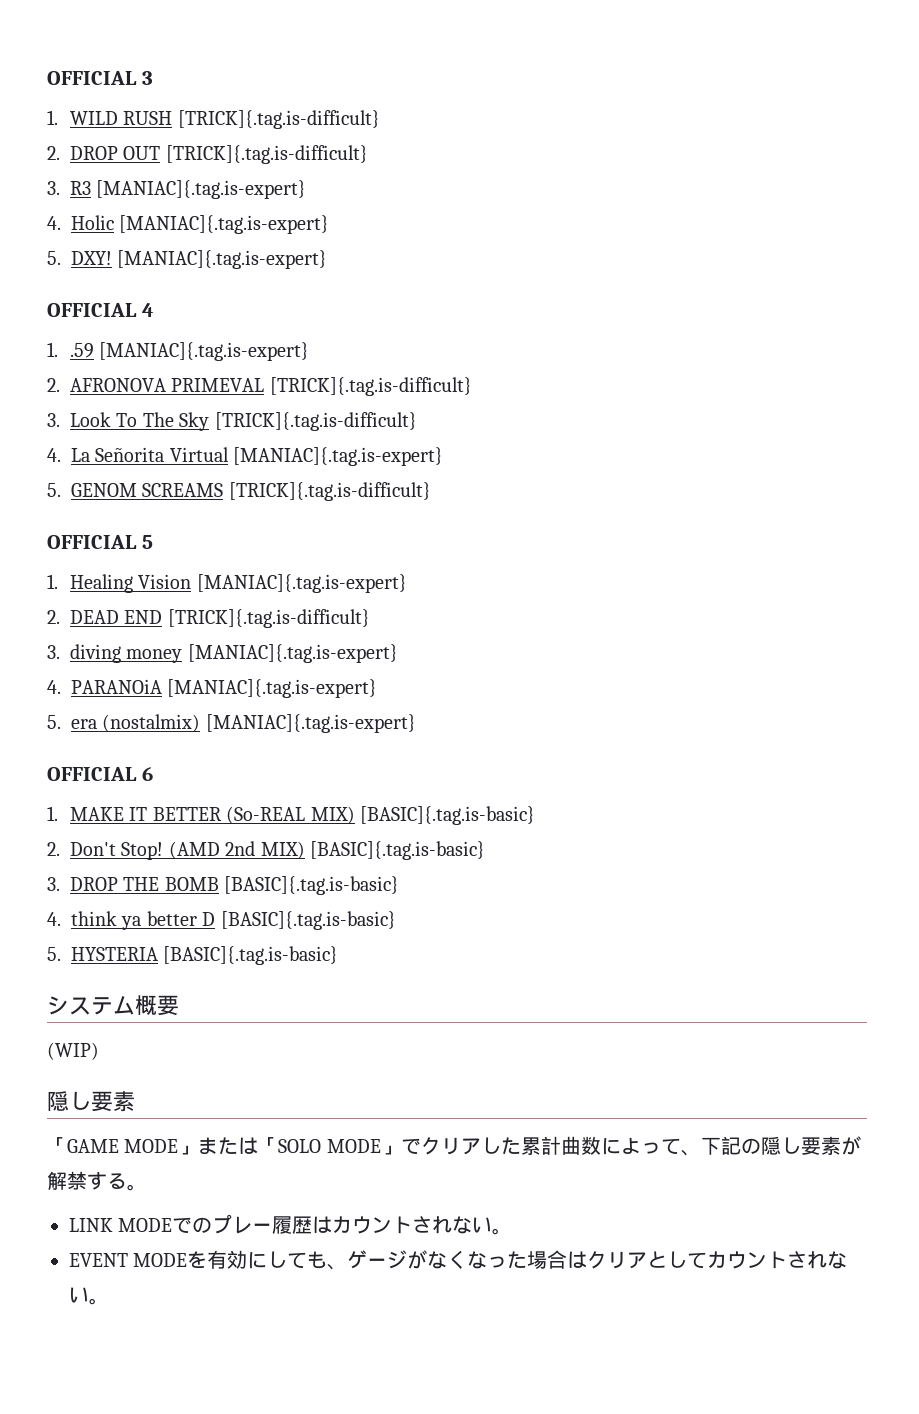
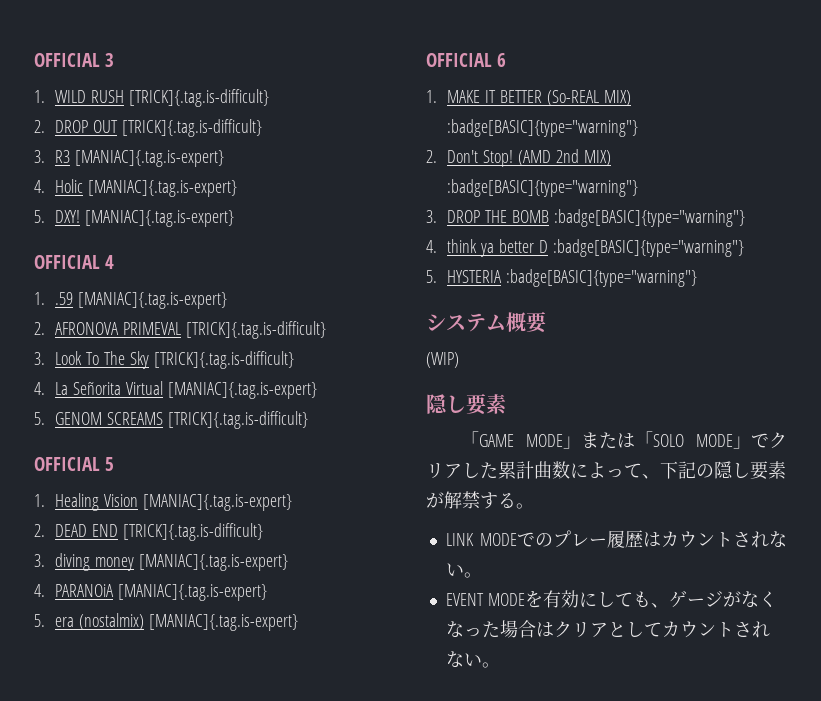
[360,806,536,825] [BASIC]{.tag.is-basic} -> [447,119,639,137] :badge[BASIC]{type="warning"}
[310,841,486,860] [BASIC]{.tag.is-basic} -> [447,179,639,197] :badge[BASIC]{type="warning"}
[224,876,400,895] [BASIC]{.tag.is-basic} -> [553,209,745,227] :badge[BASIC]{type="warning"}
[220,911,396,930] [BASIC]{.tag.is-basic} -> [552,239,744,257] :badge[BASIC]{type="warning"}
[163,946,339,965] [BASIC]{.tag.is-basic} -> [506,269,698,287] :badge[BASIC]{type="warning"}

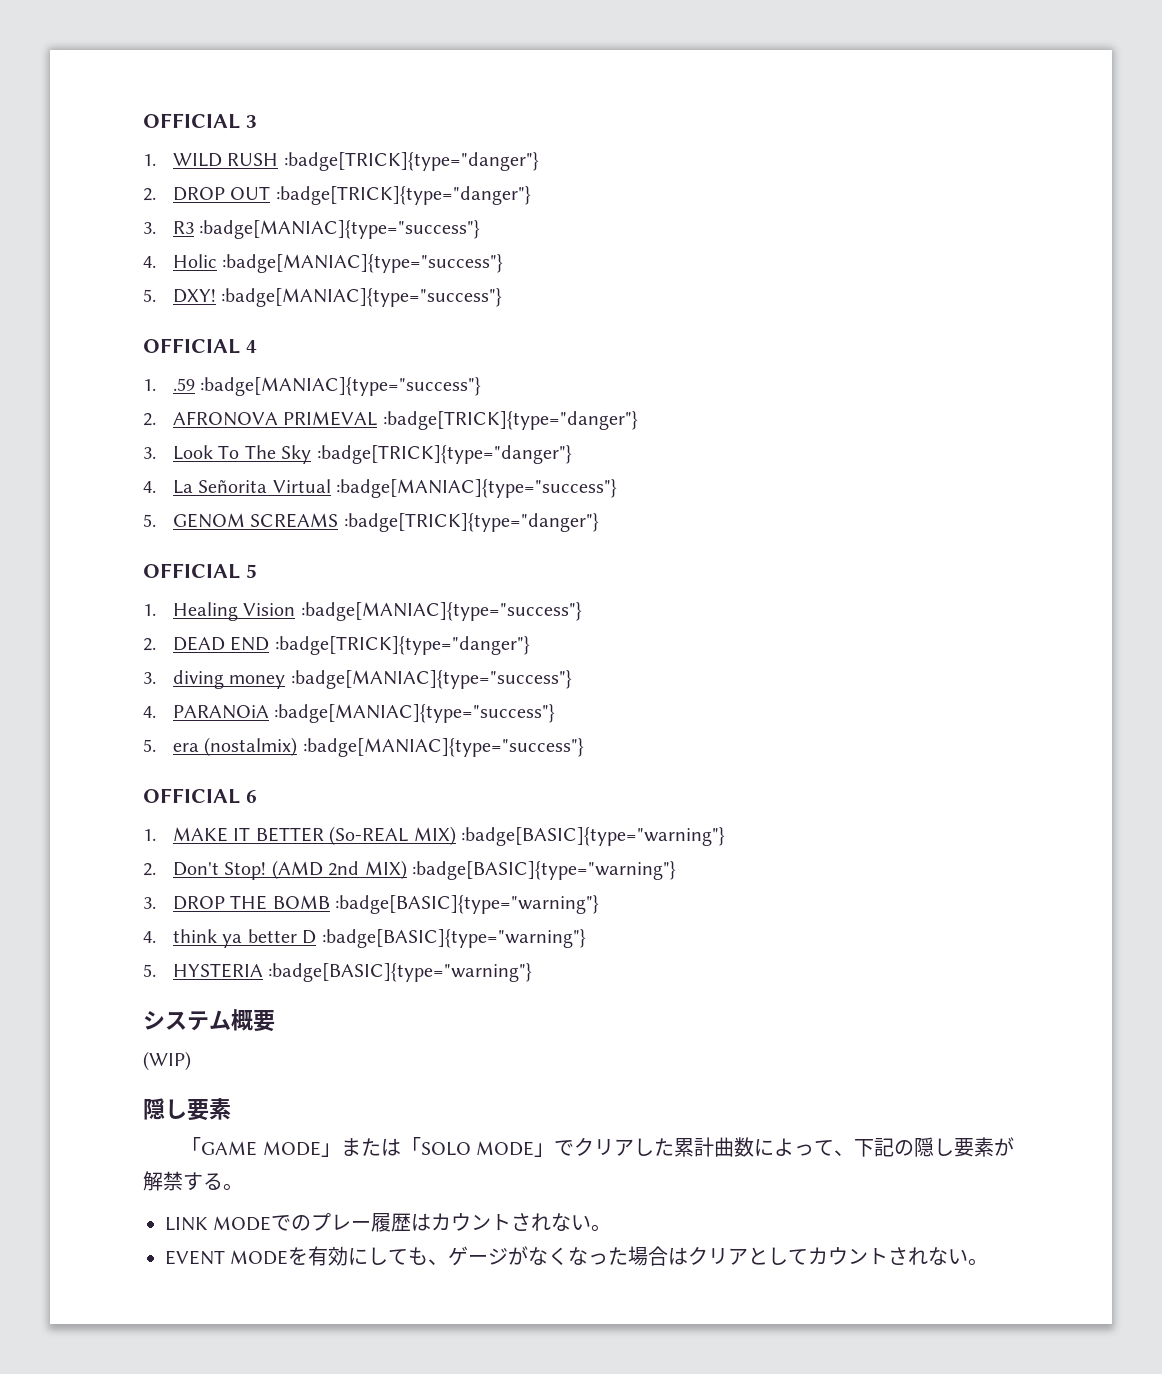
[129,89,270,107] [TRICK]{.tag.is-difficult} -> [283,152,539,171] :badge[TRICK]{type="danger"}
[122,119,263,137] [TRICK]{.tag.is-difficult} -> [275,186,531,205] :badge[TRICK]{type="danger"}
[75,150,225,167] [MANIAC]{.tag.is-expert} -> [199,220,481,239] :badge[MANIAC]{type="success"}
[88,180,238,197] [MANIAC]{.tag.is-expert} -> [222,254,504,273] :badge[MANIAC]{type="success"}
[85,210,235,227] [MANIAC]{.tag.is-expert} -> [221,288,503,307] :badge[MANIAC]{type="success"}
[78,292,228,309] [MANIAC]{.tag.is-expert} -> [200,377,482,396] :badge[MANIAC]{type="success"}
[185,321,326,339] [TRICK]{.tag.is-difficult} -> [382,411,638,430] :badge[TRICK]{type="danger"}
[153,351,294,369] [TRICK]{.tag.is-difficult} -> [316,445,572,464] :badge[TRICK]{type="danger"}
[167,382,317,399] [MANIAC]{.tag.is-expert} -> [336,479,618,498] :badge[MANIAC]{type="success"}
[168,411,309,429] [TRICK]{.tag.is-difficult} -> [343,513,599,532] :badge[TRICK]{type="danger"}
[143,494,293,511] [MANIAC]{.tag.is-expert} -> [300,602,582,621] :badge[MANIAC]{type="success"}
[123,523,264,541] [TRICK]{.tag.is-difficult} -> [274,636,530,655] :badge[TRICK]{type="danger"}
[139,554,289,571] [MANIAC]{.tag.is-expert} -> [290,670,572,689] :badge[MANIAC]{type="success"}
[118,584,268,601] [MANIAC]{.tag.is-expert} -> [274,704,556,723] :badge[MANIAC]{type="success"}
[149,614,299,631] [MANIAC]{.tag.is-expert} -> [302,738,584,757] :badge[MANIAC]{type="success"}

